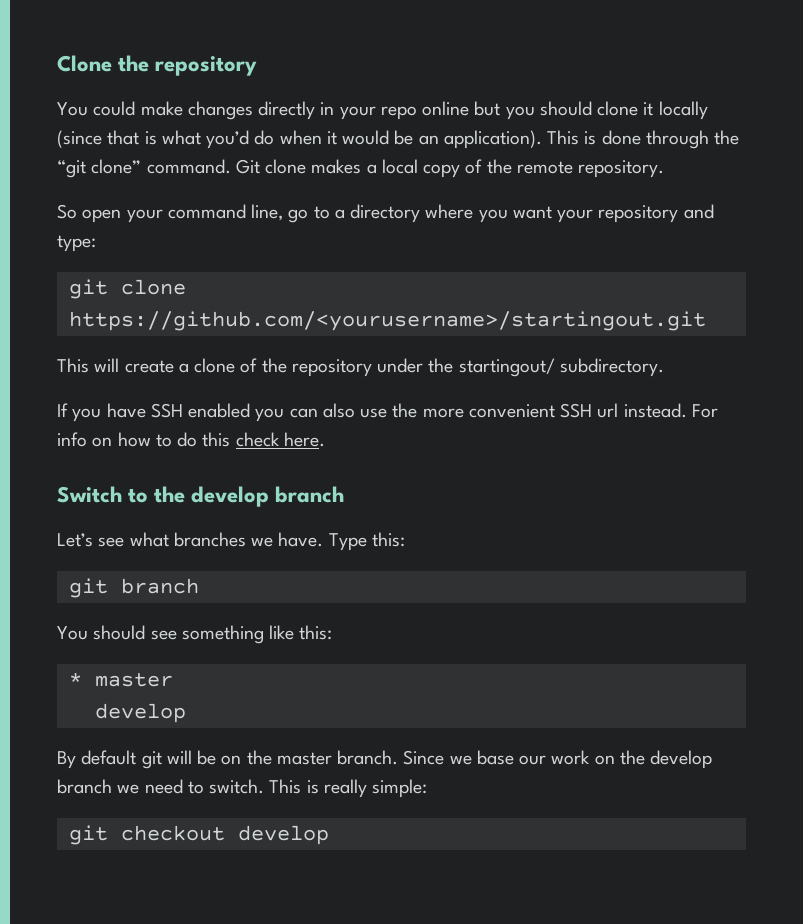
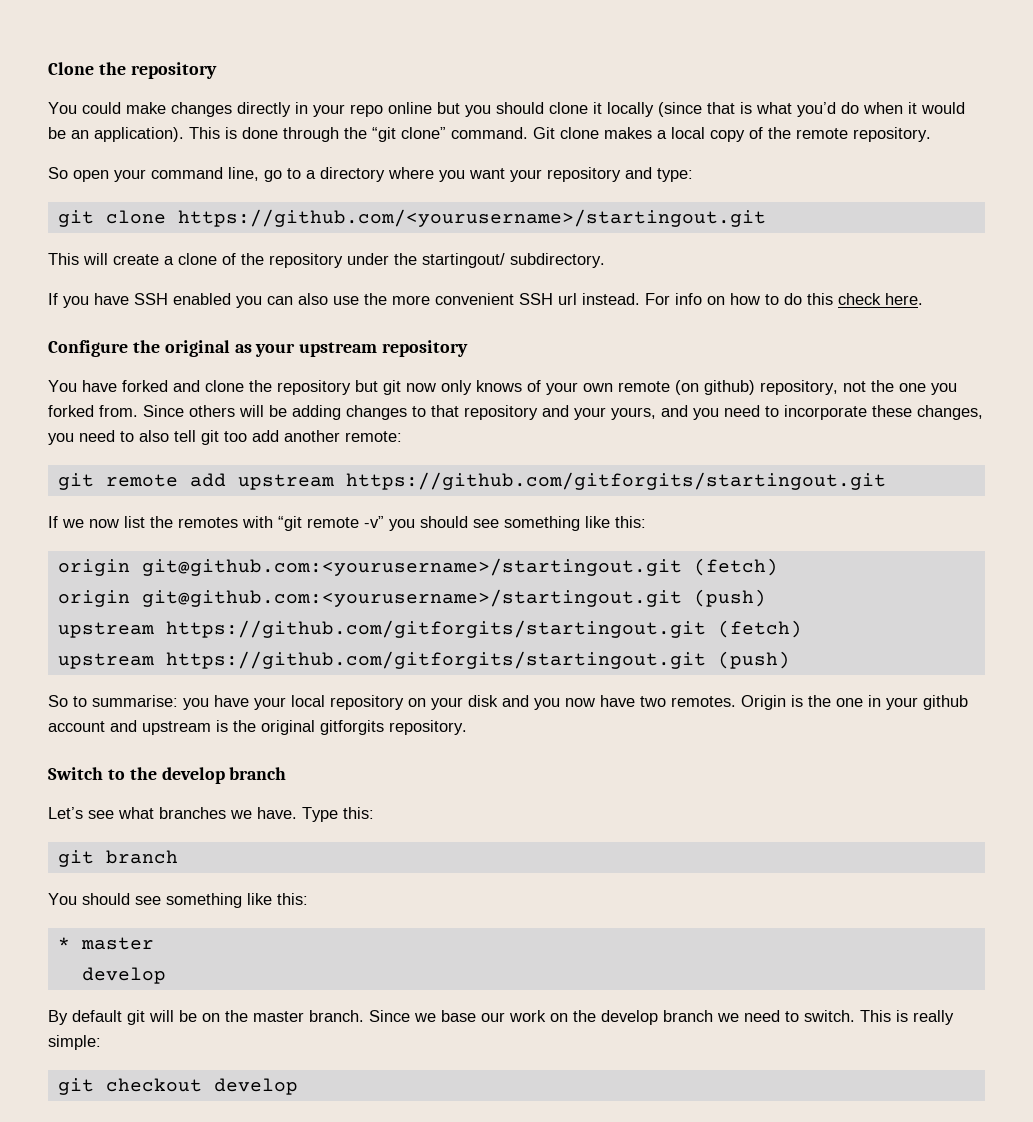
(325, 439) none -> [48,340,469,357] [48,380,957,395] [48,405,983,420] [48,430,402,445] [57,472,886,490] [48,516,646,531] [57,558,778,576] [57,589,766,607] [57,620,802,638] [57,651,790,669] [48,695,968,710] [48,720,467,735] // Configure the original as your upstream repository // You have forked and clone the repository but git now only knows of your own remote (on github) repository, not the one you forked from. Since others will be adding changes to that repository and your yours, and you need to incorporate these changes, you need to also tell git too add another remote: // git remote add upstream https://github.com/gitforgits/startingout.git // If we now list the remotes with “git remote -v” you should see something like this: // origin git@github.com:<yourusername>/startingout.git (fetch) // origin git@github.com:<yourusername>/startingout.git (push) // upstream https://github.com/gitforgits/startingout.git (fetch) // upstream https://github.com/gitforgits/startingout.git (push) // So to summarise: you have your local repository on your disk and you now have two remotes. Origin is the one in your github account and upstream is the original gitforgits repository.

